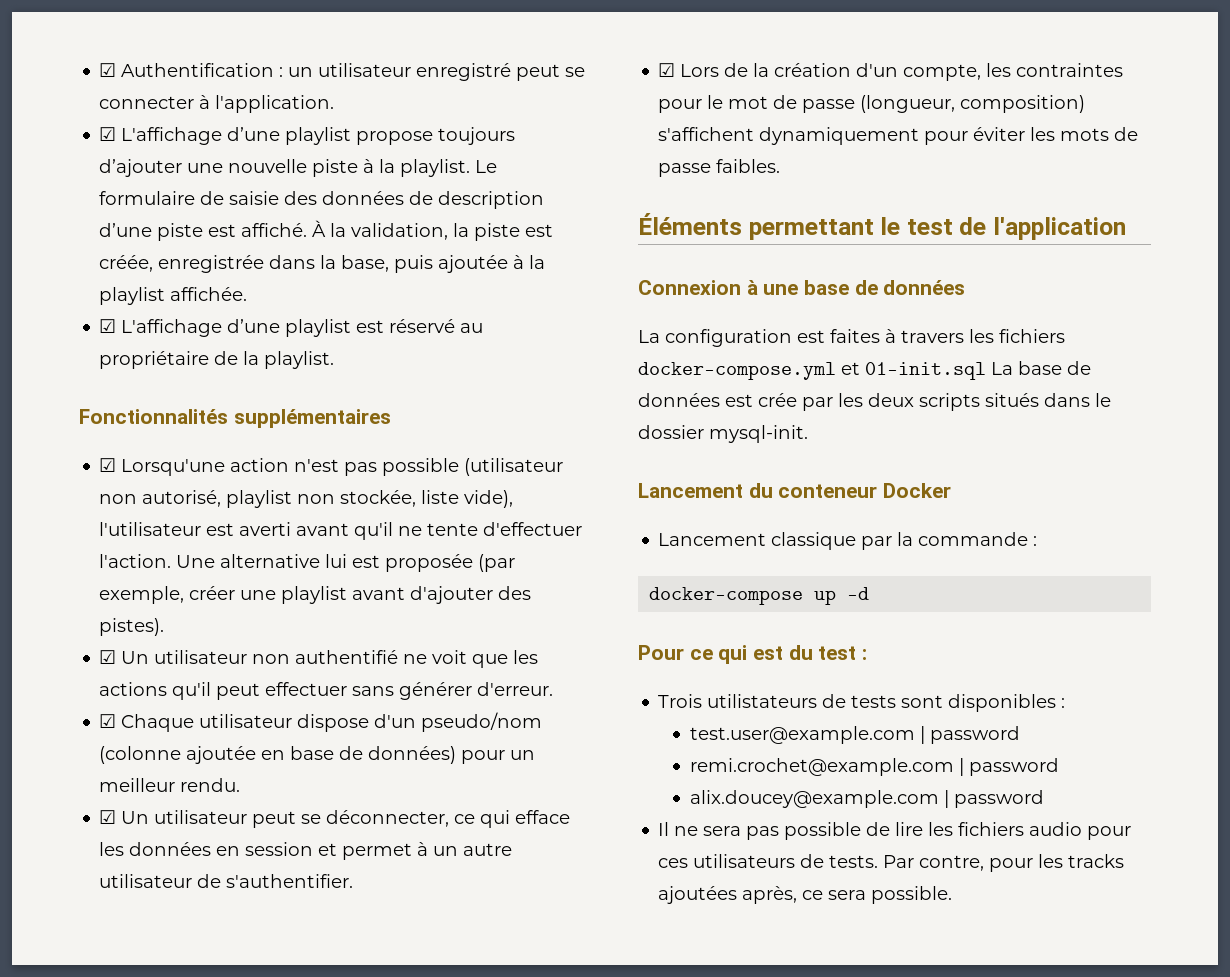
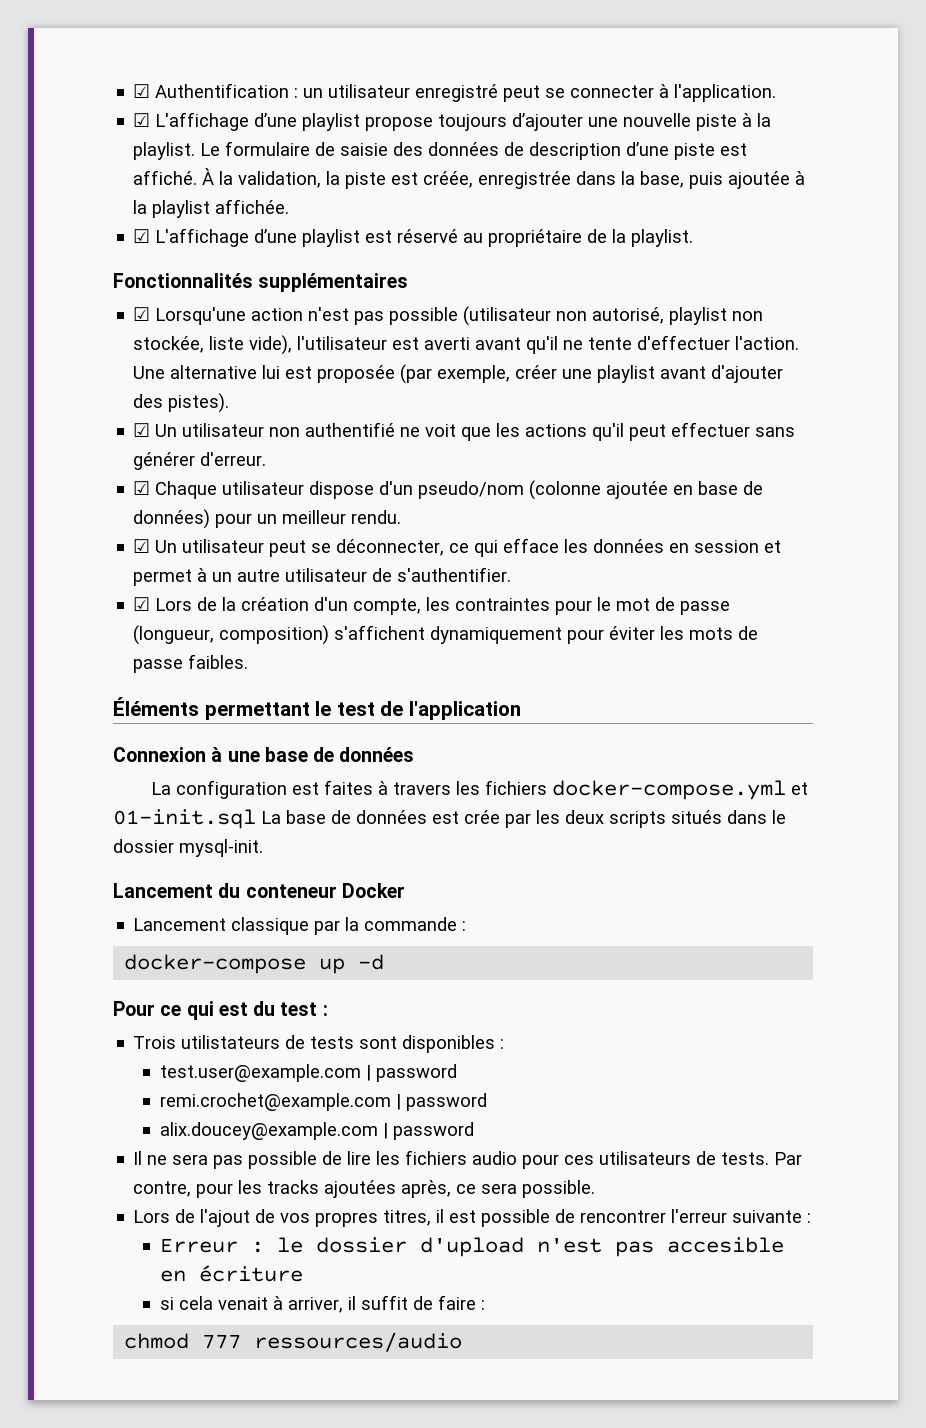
(953, 895) none -> [133,1209,812,1227] [160,1237,785,1257] [160,1265,304,1282] [160,1295,486,1313] [124,1332,463,1352] // Lors de l'ajout de vos propres titres, il est possible de rencontrer l'erreur suivante : // Erreur : le dossier d'upload n'est pas accesible en écriture // si cela venait à arriver, il suffit de faire : // chmod 777 ressources/audio

